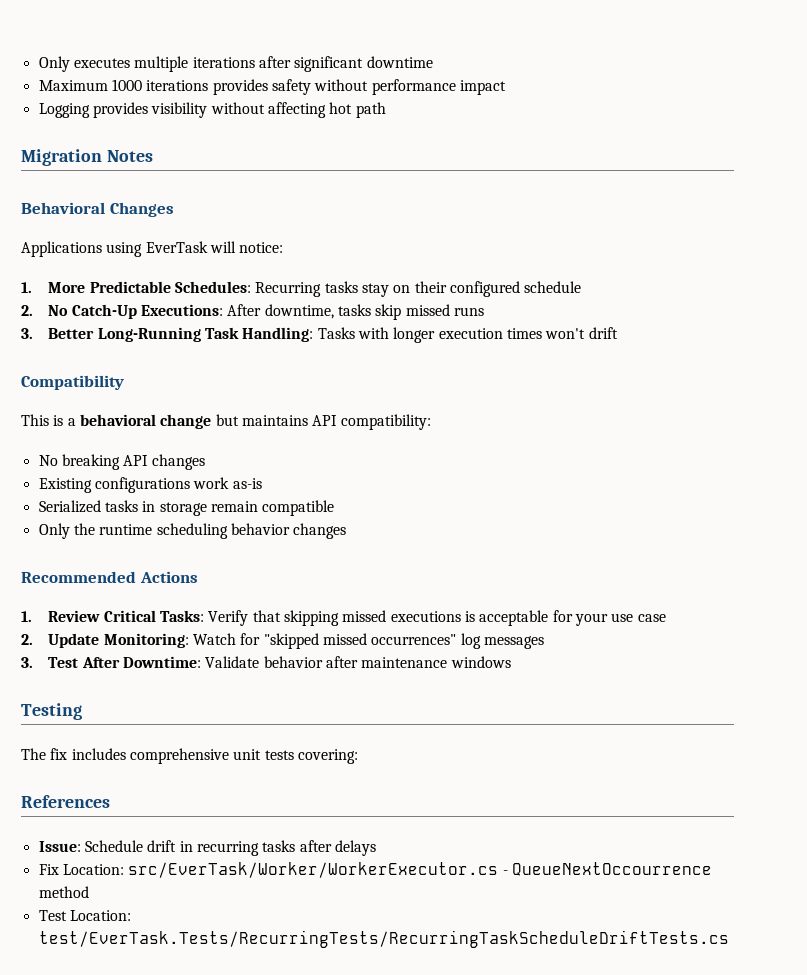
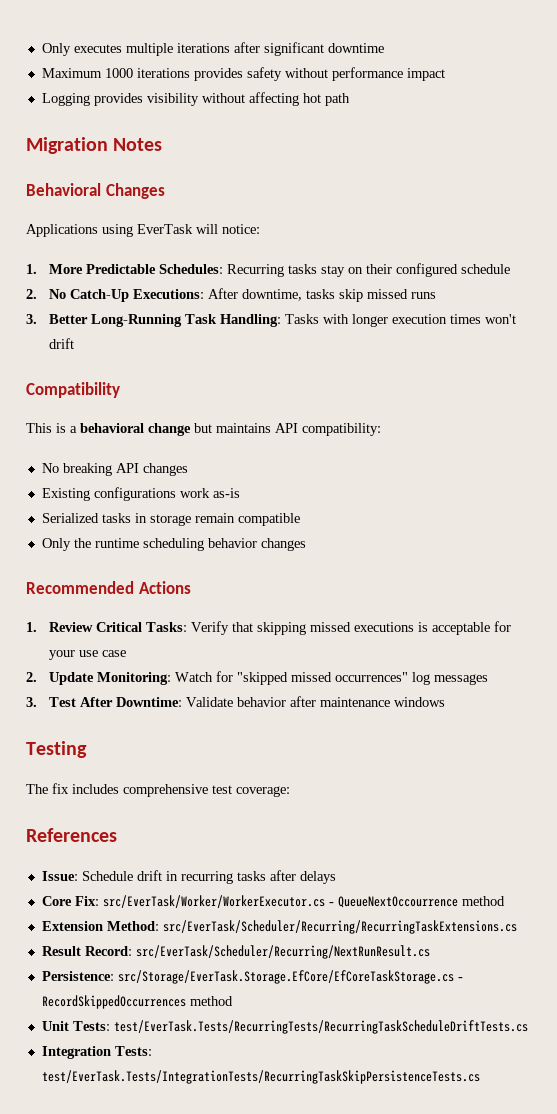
[233,749,358,764] unit tests covering: -> [212,785,290,797] test coverage:
[38,864,124,875] Fix Location: -> [41,896,99,906] Core Fix:
[38,910,131,921] [38,930,729,948] Test Location: test/EverTask.Tests/RecurringTests/RecurringTaskScheduleDriftTests.cs -> [41,920,517,934] [41,945,430,959] [41,970,463,984] [41,995,233,1009] [41,1020,528,1034] [41,1046,152,1059] [41,1070,480,1084] Extension Method: src/EverTask/Scheduler/Recurring/RecurringTaskExtensions.cs // Result Record: src/EverTask/Scheduler/Recurring/NextRunResult.cs // Persistence: src/Storage/EverTask.Storage.EfCore/EfCoreTaskStorage.cs - RecordSkippedOccurrences method // Unit Tests: test/EverTask.Tests/RecurringTests/RecurringTaskScheduleDriftTests.cs // Integration Tests: test/EverTask.Tests/IntegrationTests/RecurringTaskSkipPersistenceTests.cs

